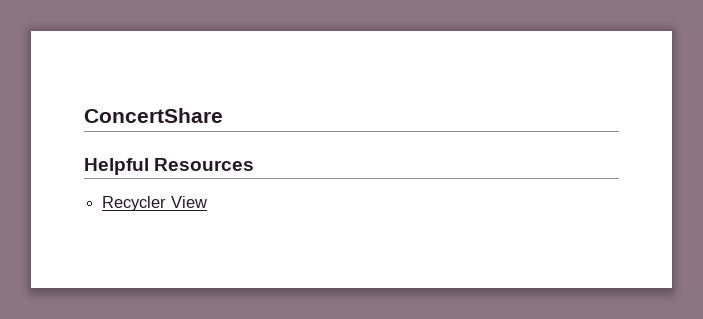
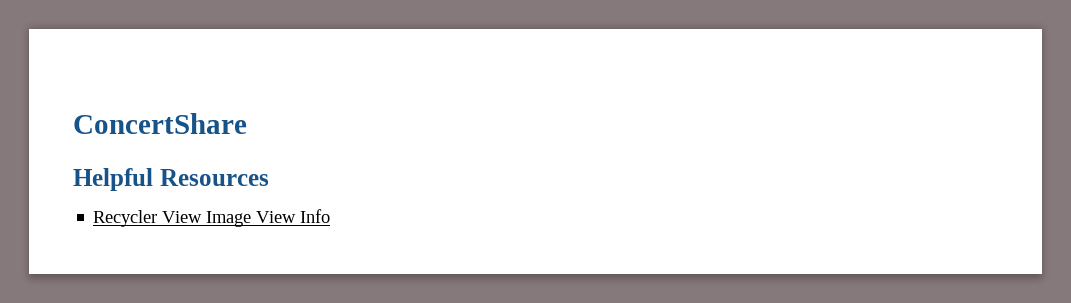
(208, 202) none -> [206,209,331,227] Image View Info

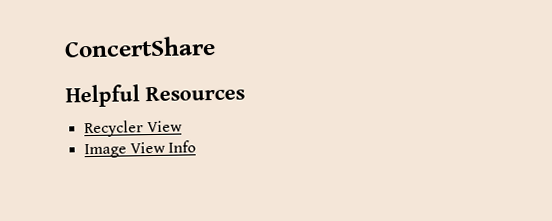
(203, 217) none -> (183, 126) //

